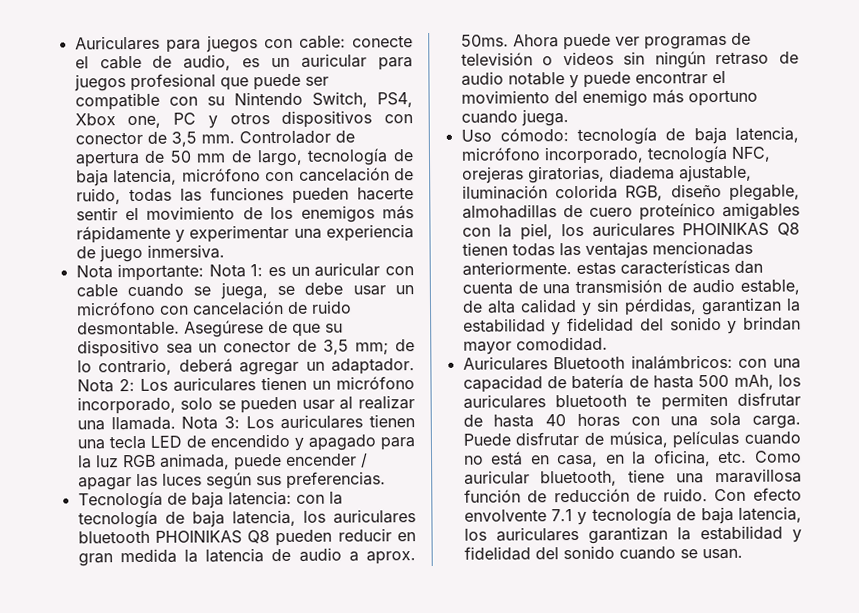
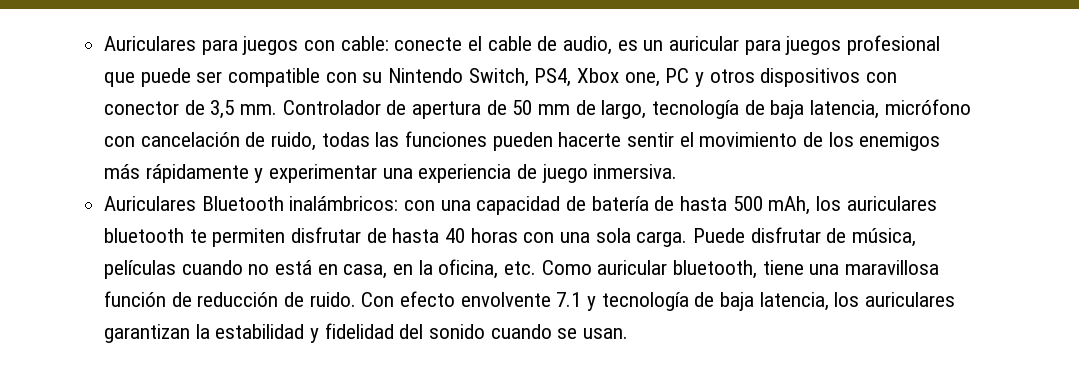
[75,262,414,282] [75,282,414,300] [75,300,352,316] [76,320,343,338] [76,339,415,358] [76,358,415,376] [76,376,415,393] [76,395,415,415] [76,414,415,431] [76,433,415,451] [77,453,368,471] [77,471,386,491] [77,490,343,510] [77,509,416,529] [77,528,416,547] [77,547,416,567] [460,32,751,51] [460,51,799,69] [460,70,726,89] [460,89,758,107] [460,109,569,127] [460,126,799,145] [460,145,771,165] [461,164,752,184] [461,184,800,201] [461,202,800,221] [461,222,800,241] [461,240,753,259] [461,259,763,276] [461,278,800,295] [461,297,801,316] [462,316,801,336] [462,336,608,355] // Nota importante: Nota 1: es un auricular con cable cuando se juega, se debe usar un micrófono con cancelación de ruido desmontable. Asegúrese de que su dispositivo sea un conector de 3,5 mm; de lo contrario, deberá agregar un adaptador. Nota 2: Los auriculares tienen un micrófono incorporado, solo se pueden usar al realizar una llamada. Nota 3: Los auriculares tienen una tecla LED de encendido y apagado para la luz RGB animada, puede encender / apagar las luces según sus preferencias. // Tecnología de baja latencia: con la tecnología de baja latencia, los auriculares bluetooth PHOINIKAS Q8 pueden reducir en gran medida la latencia de audio a aprox. 50ms. Ahora puede ver programas de televisión o videos sin ningún retraso de audio notable y puede encontrar el movimiento del enemigo más oportuno cuando juega. // Uso cómodo: tecnología de baja latencia, micrófono incorporado, tecnología NFC, orejeras giratorias, diadema ajustable, iluminación colorida RGB, diseño plegable, almohadillas de cuero proteínico amigables con la piel, los auriculares PHOINIKAS Q8 tienen todas las ventajas mencionadas anteriormente. estas características dan cuenta de una transmisión de audio estable, de alta calidad y sin pérdidas, garantizan la estabilidad y fidelidad del sonido y brindan mayor comodidad. -> (678, 171) none

